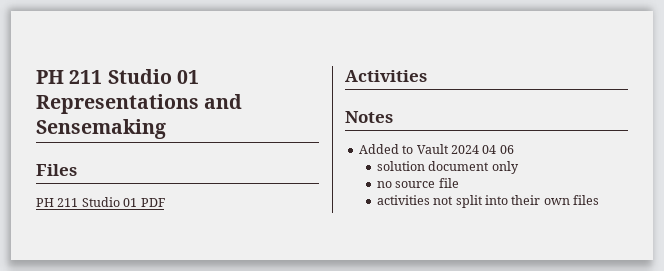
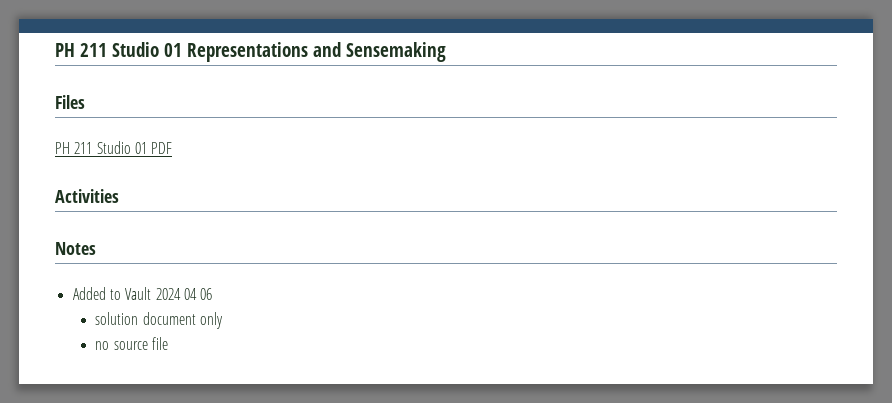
[376,195,600,208] // activities not split into their own files -> (169, 343) none

